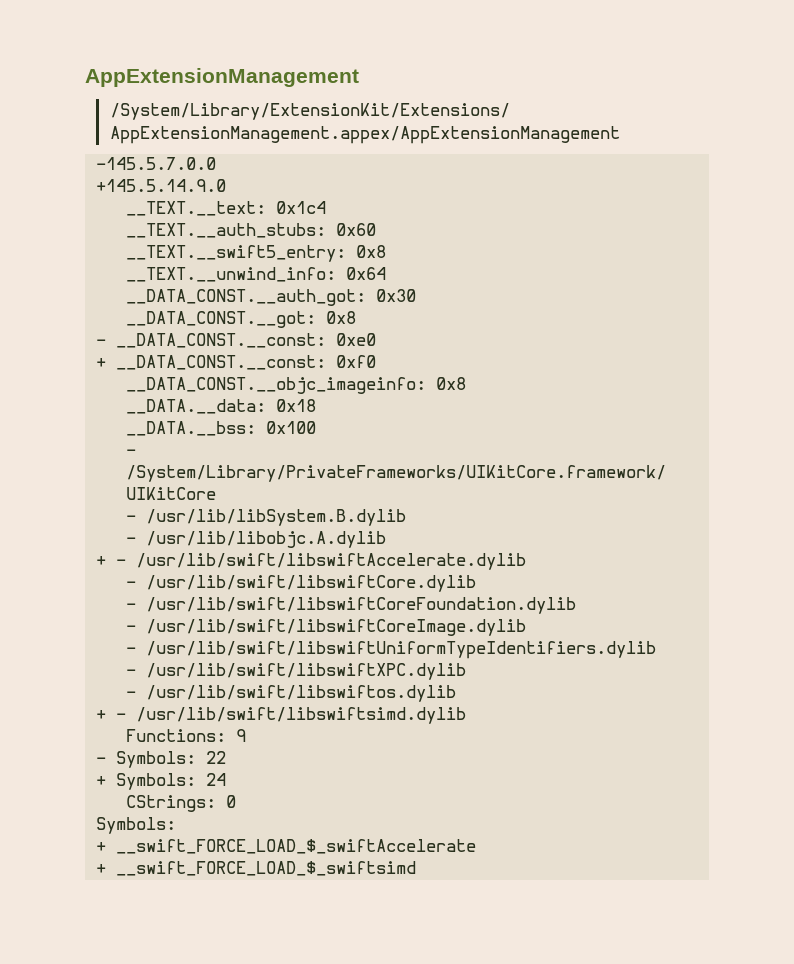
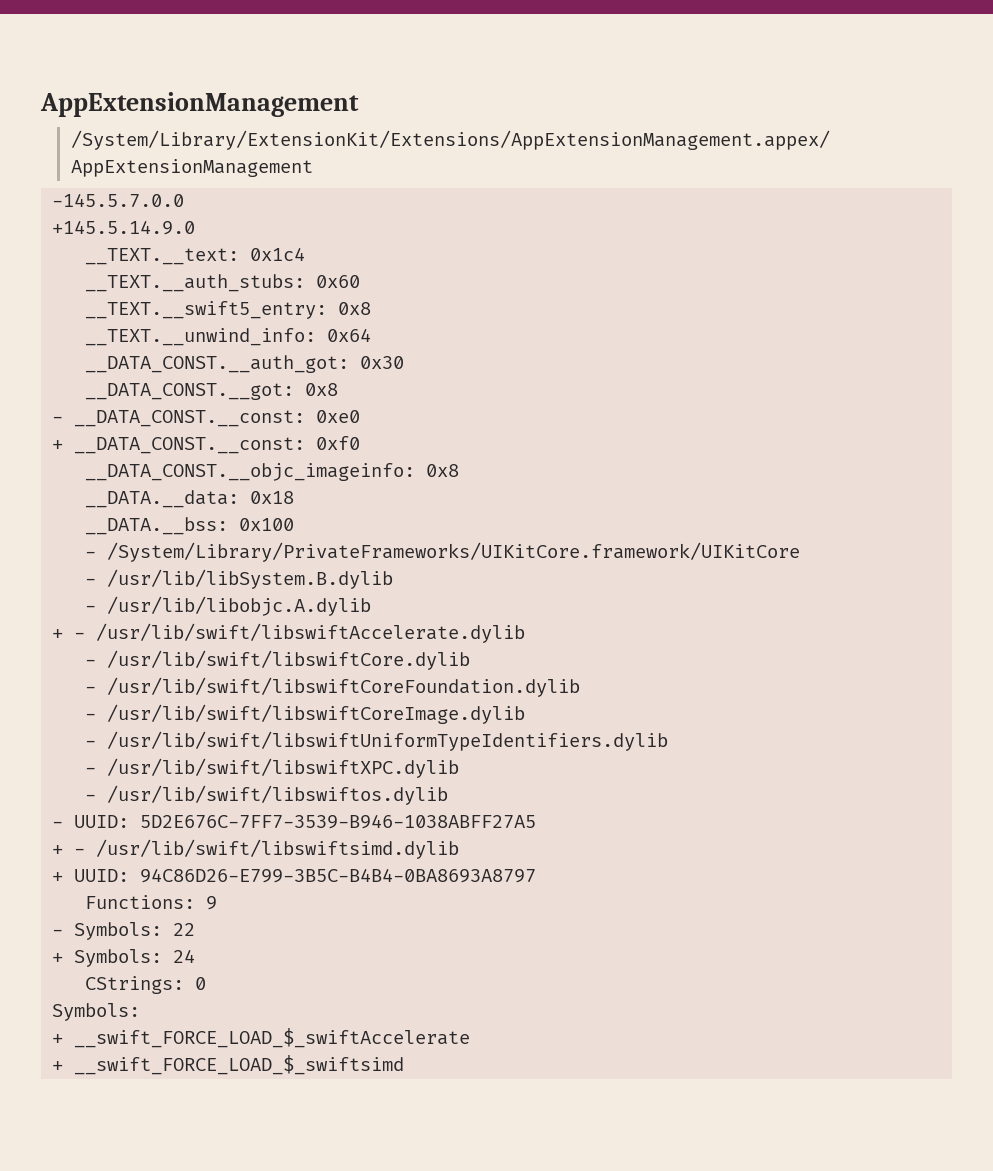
(457, 693) none -> [52,814,537,829] // - UUID: 5D2E676C-7FF7-3539-B946-1038ABFF27A5
(467, 715) none -> [52,868,537,883] // + UUID: 94C86D26-E799-3B5C-B4B4-0BA8693A8797

